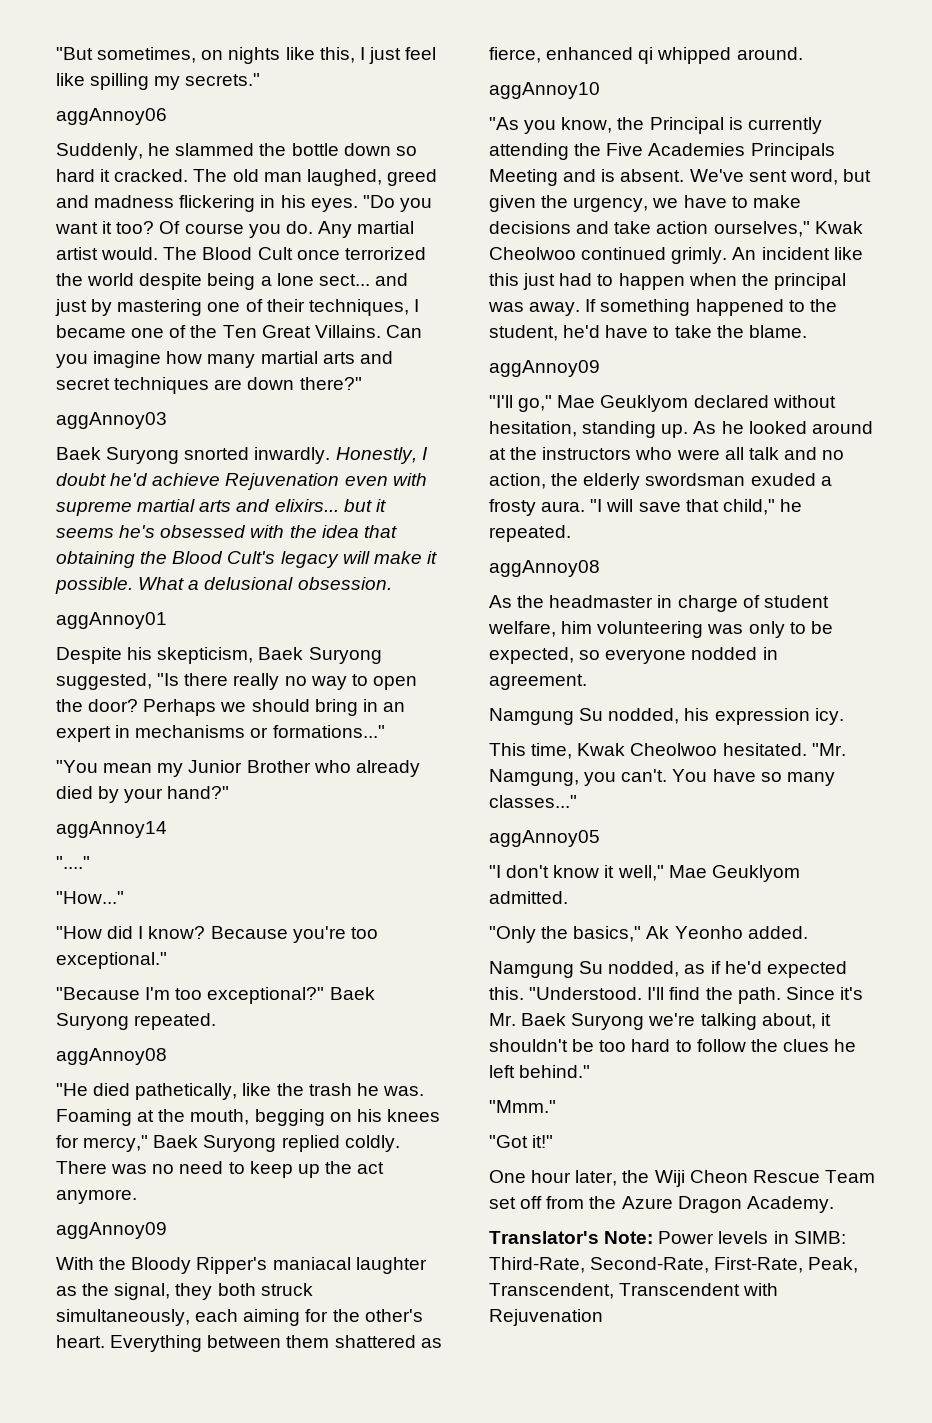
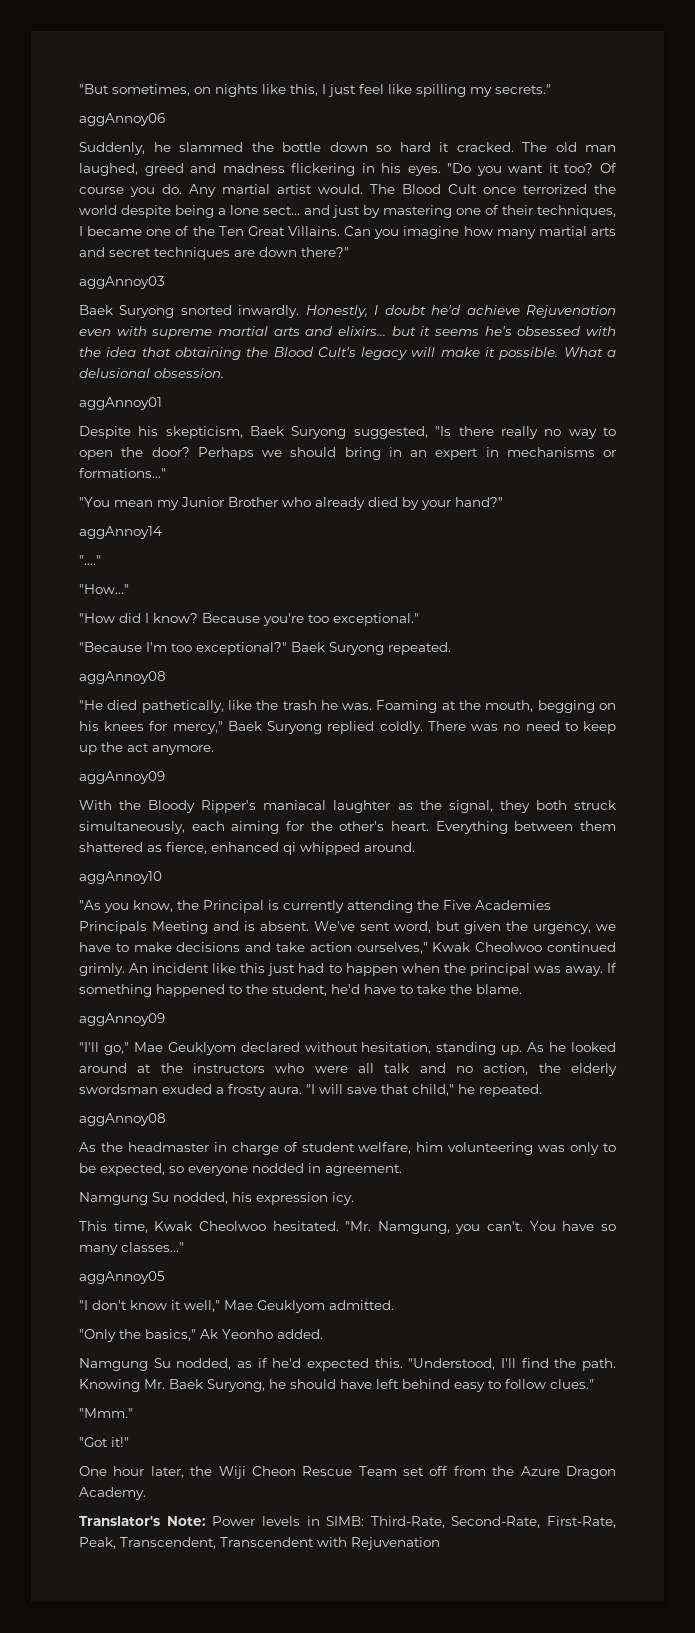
[529,987,643,1000] "Understood. -> [408,1358,496,1370] "Understood,
[785,987,863,1000] [489,1013,831,1030] [489,1039,857,1052] [489,1065,591,1078] Since it's Mr. Baek Suryong we're talking about, it shouldn't be too hard to follow the clues he left behind." -> [79,1379,594,1392] Knowing Mr. Baek Suryong, he should have left behind easy to follow clues."

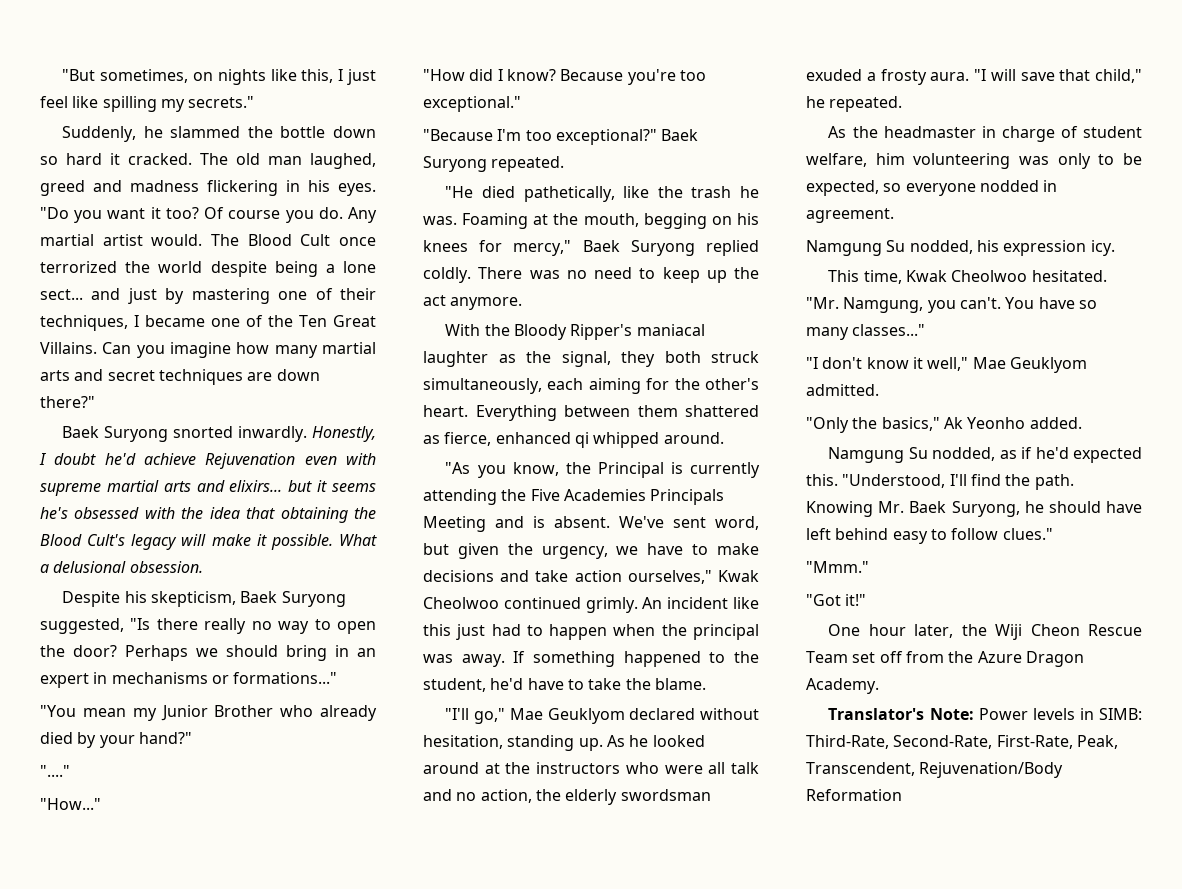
[79,113,165,126] // aggAnnoy06 -> (255, 102) none
[79,276,165,289] // aggAnnoy03 -> (95, 402) none
[79,397,162,410] // aggAnnoy01 -> (203, 567) none
[79,526,162,539] // aggAnnoy14 -> (192, 738) none
[79,671,166,684] // aggAnnoy08 -> (565, 164) none
[79,771,165,784] // aggAnnoy09 -> (523, 303) none
[79,871,162,884] // aggAnnoy10 -> (724, 438) none
[79,1013,165,1026] // aggAnnoy09 -> (706, 684) none
[79,1113,166,1126] // aggAnnoy08 -> (903, 104) none
[79,1271,165,1284] // aggAnnoy05 -> (926, 330) none
[220,1537,440,1550] Transcendent with Rejuvenation -> [919,762,1064,778] [806,789,902,801] Rejuvenation/Body Reformation

